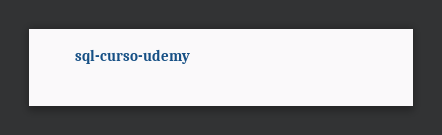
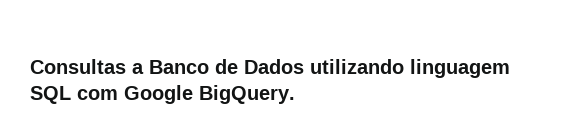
[75,49,190,64] sql-curso-udemy -> [30,59,510,78] [30,85,295,104] Consultas a Banco de Dados utilizando linguagem SQL com Google BigQuery.

